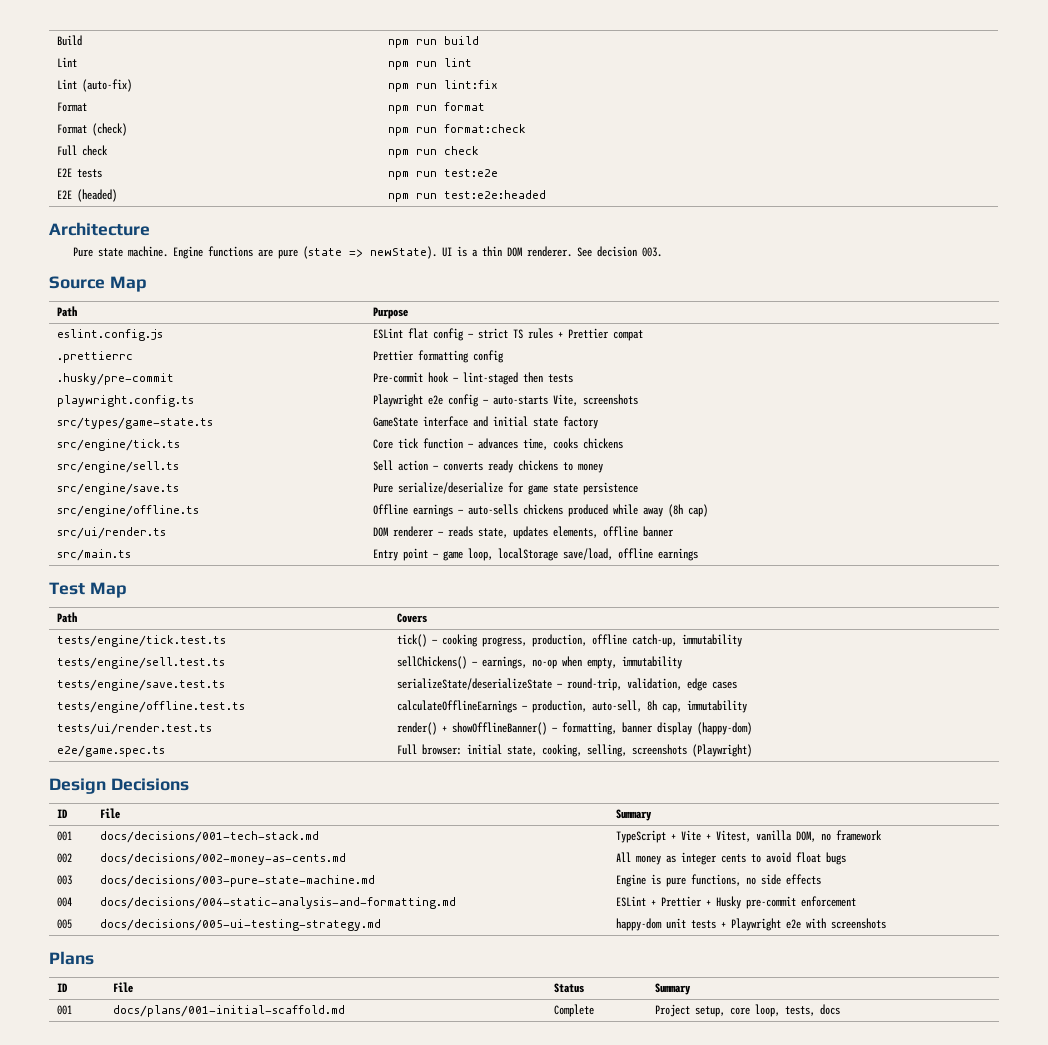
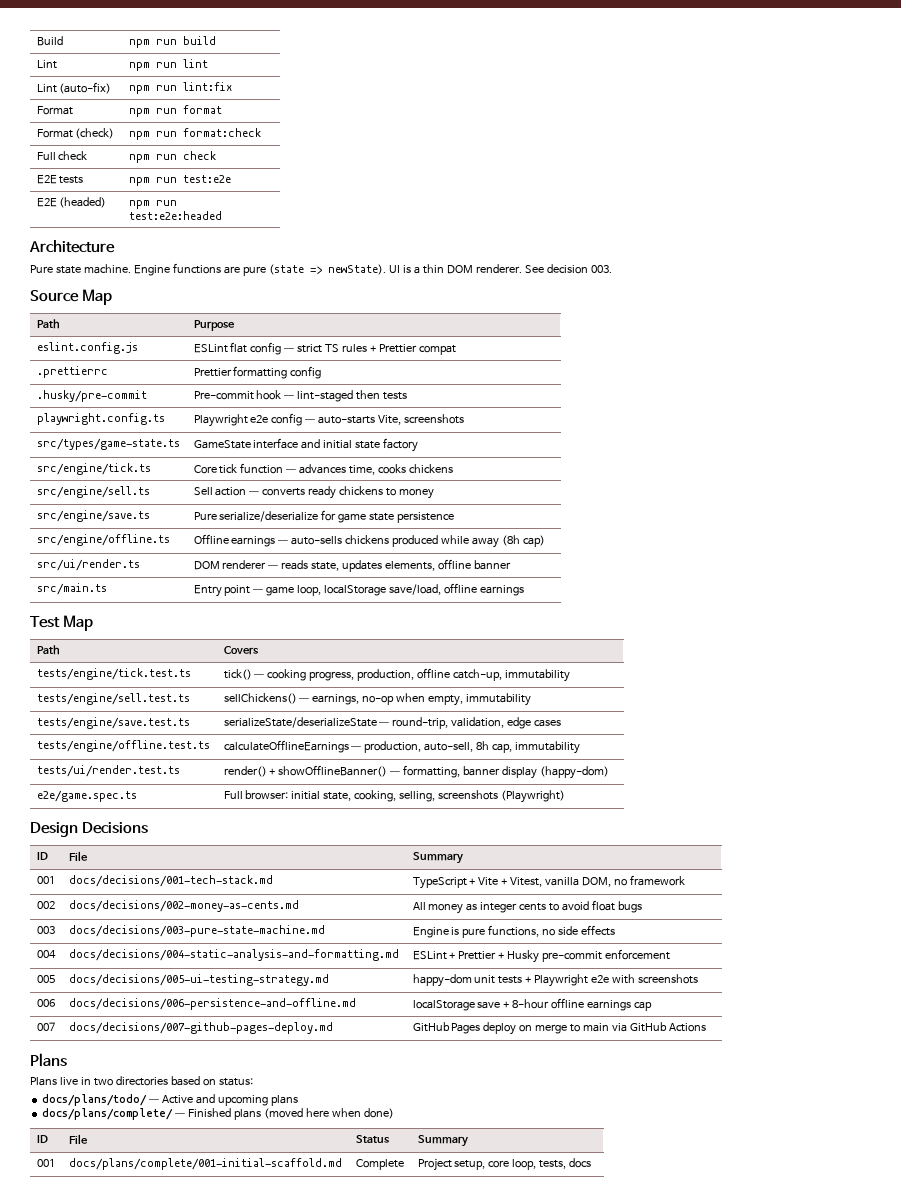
[49,951,94,965] // Plans -> [36,999,55,1007] [68,998,356,1010] [412,998,653,1011] [36,1022,55,1031] [68,1022,333,1034] [412,1022,707,1035] [30,1053,67,1067] [30,1076,253,1086] [42,1094,298,1106] [42,1108,394,1120] // 006 | docs/decisions/006-persistence-and-offline.md | localStorage save + 8-hour offline earnings cap // 007 | docs/decisions/007-github-pages-deploy.md | GitHub Pages deploy on merge to main via GitHub Actions // Plans // Plans live in two directories based on status: // docs/plans/todo/ — Active and upcoming plans // docs/plans/complete/ — Finished plans (moved here when done)
[112,1005,345,1017] docs/plans/001-initial-scaffold.md -> [68,1158,342,1170] docs/plans/complete/001-initial-scaffold.md

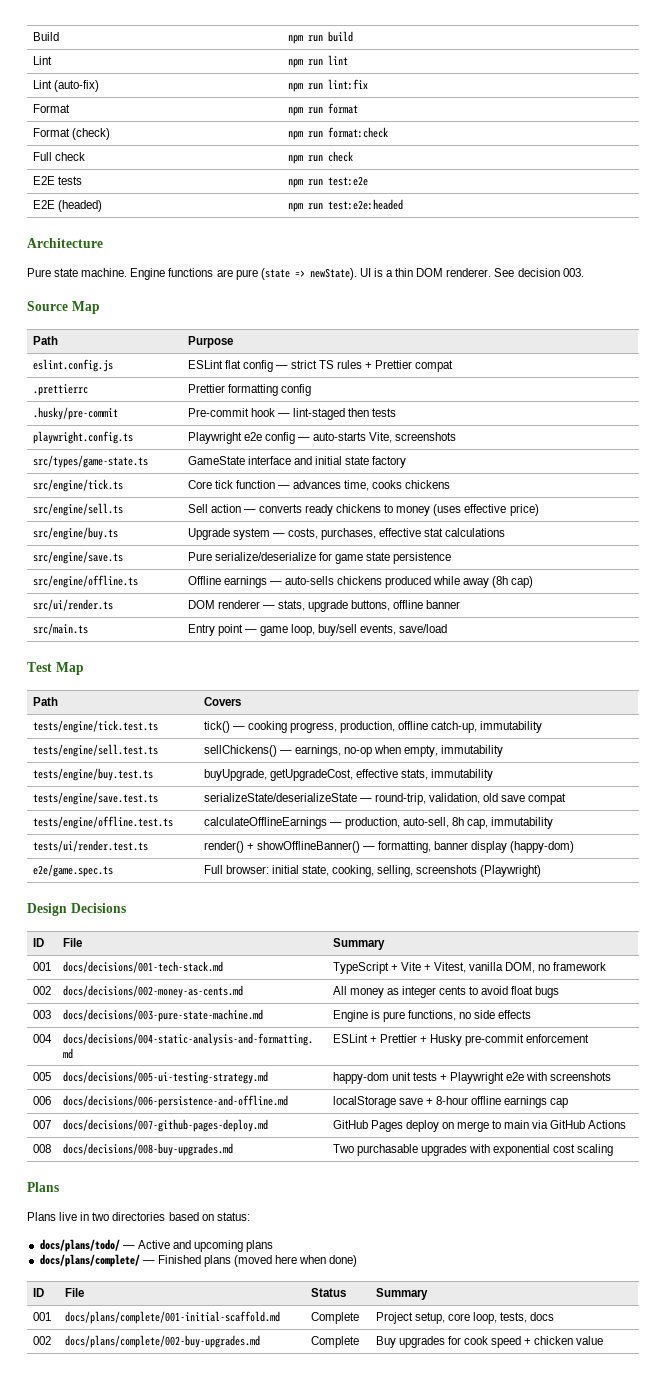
(435, 494) none -> [433,504,539,516] [32,527,118,540] [187,528,506,540] (uses effective price) // src/engine/buy.ts | Upgrade system — costs, purchases, effective stat calculations
[281,560,436,572] reads state, updates elements, -> [277,600,391,612] stats, upgrade buttons,
[324,583,525,596] localStorage save/load, offline earnings -> [318,624,448,636] buy/sell events, save/load
(532, 699) none -> [32,768,153,781] [203,769,493,781] // tests/engine/buy.test.ts | buyUpgrade, getUpgradeCost, effective stats, immutability
[507,717,562,729] edge cases -> [482,793,567,805] old save compat
(707, 1027) none -> [32,1144,51,1153] [62,1143,233,1156] [332,1144,614,1156] // 008 | docs/decisions/008-buy-upgrades.md | Two purchasable upgrades with exponential cost scaling
(592, 1163) none -> [32,1336,51,1345] [64,1335,260,1348] [310,1336,359,1348] [375,1336,604,1348] // 002 | docs/plans/complete/002-buy-upgrades.md | Complete | Buy upgrades for cook speed + chicken value

